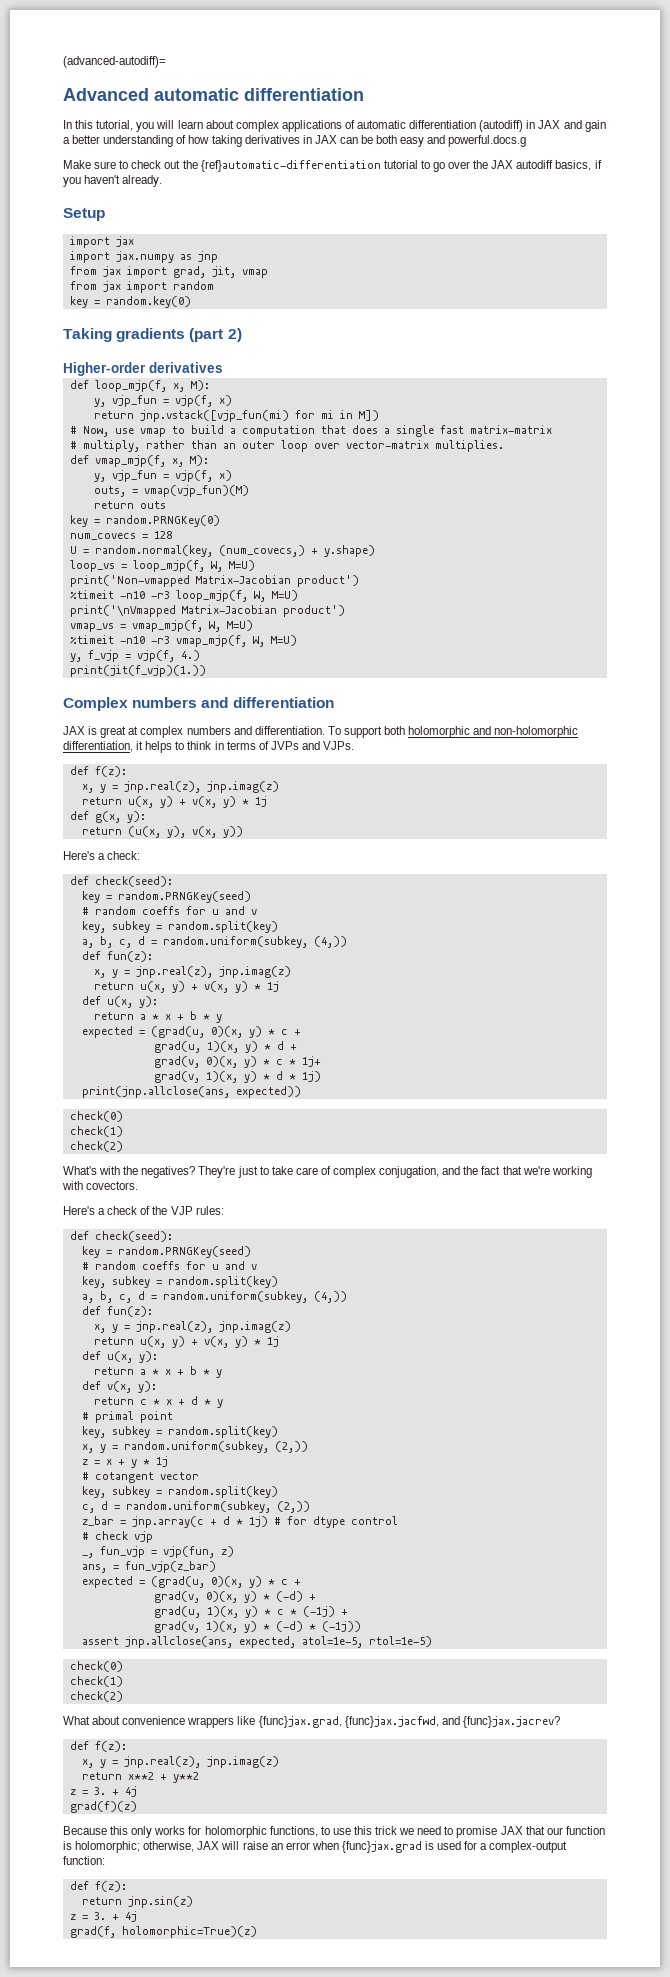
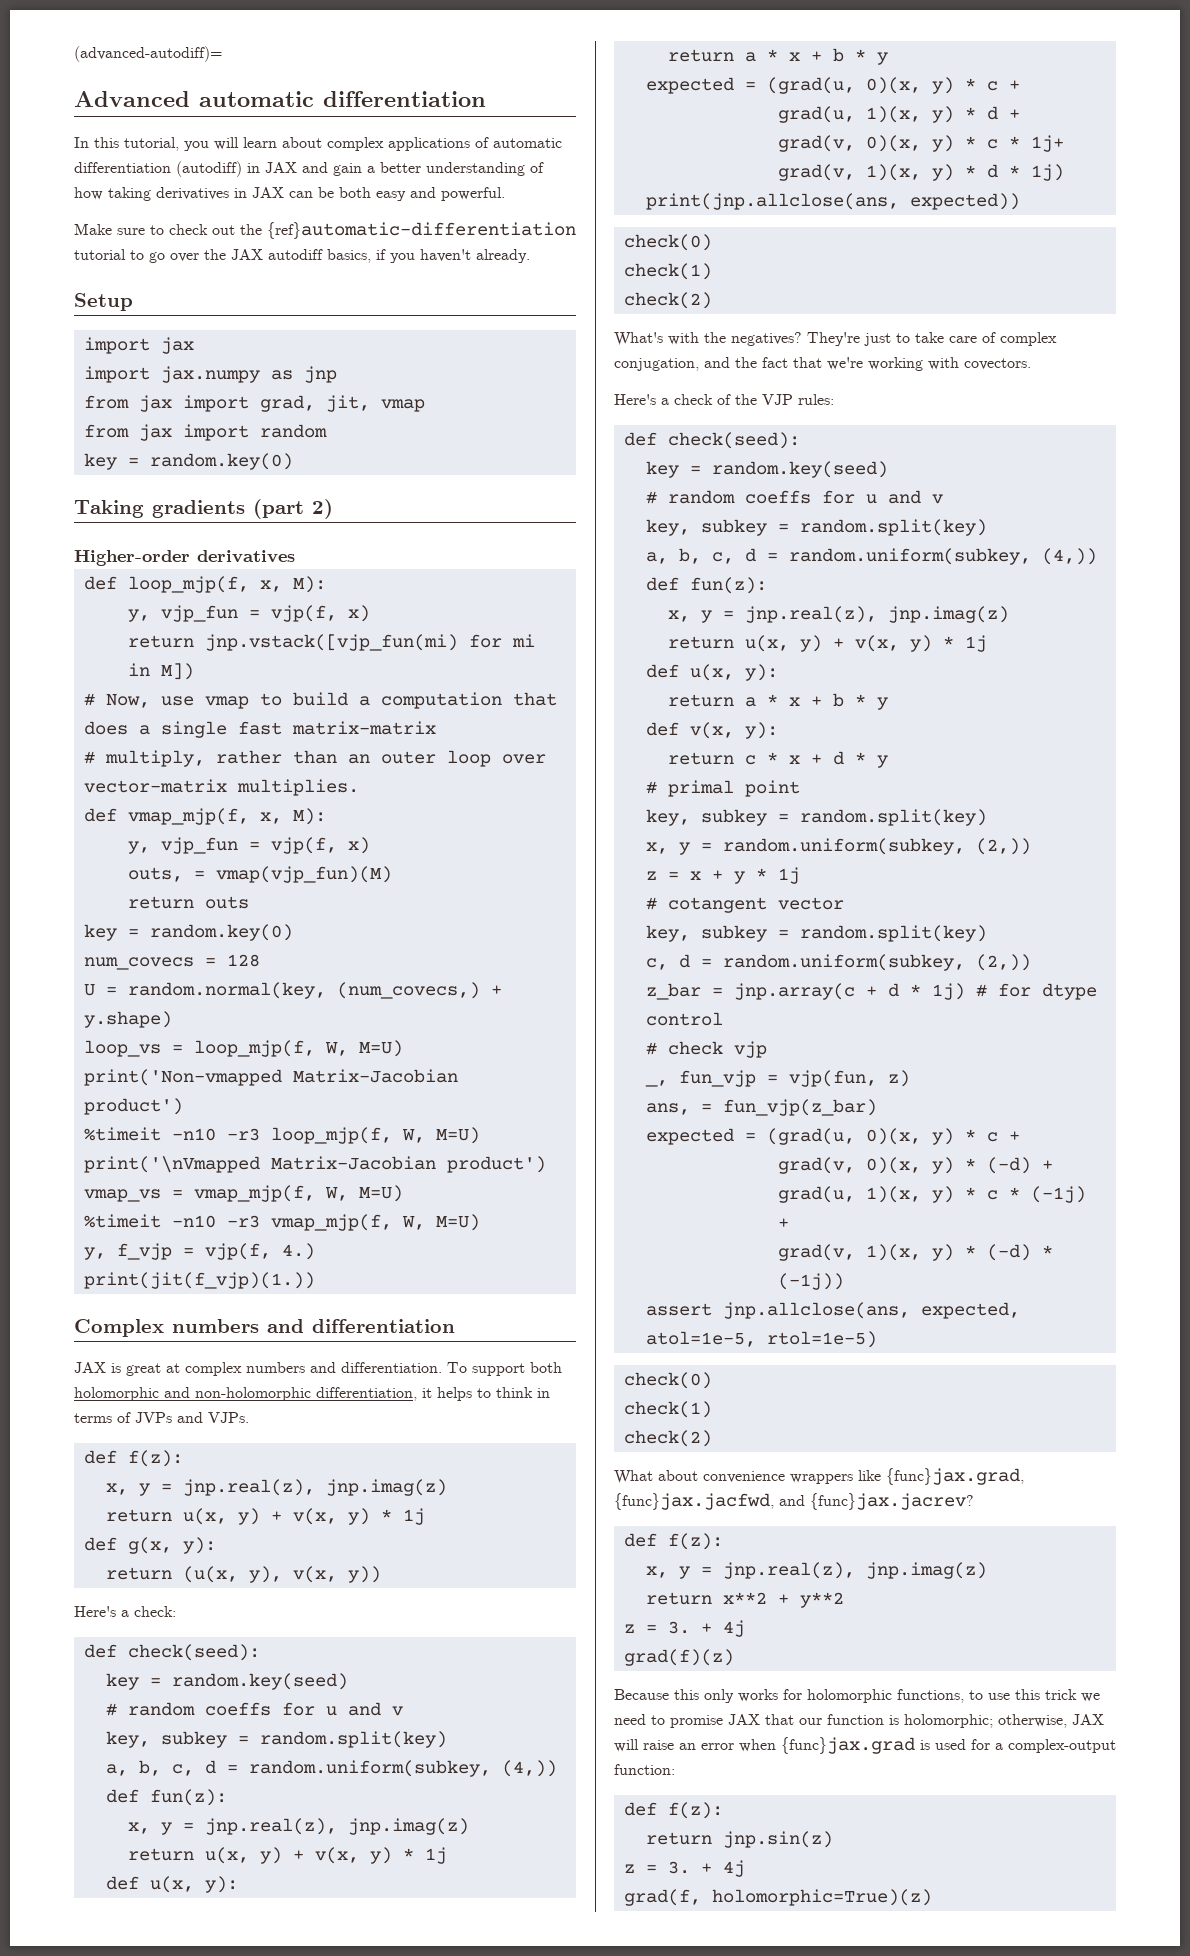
[448,135,527,147] powerful.docs.g -> [441,187,505,201] powerful.
[105,515,220,527] random.PRNGKey(0) -> [149,924,293,941] random.key(0)
[117,891,251,903] random.PRNGKey(seed) -> [171,1673,348,1690] random.key(seed)
[117,1246,251,1258] random.PRNGKey(seed) -> [711,461,888,478] random.key(seed)

